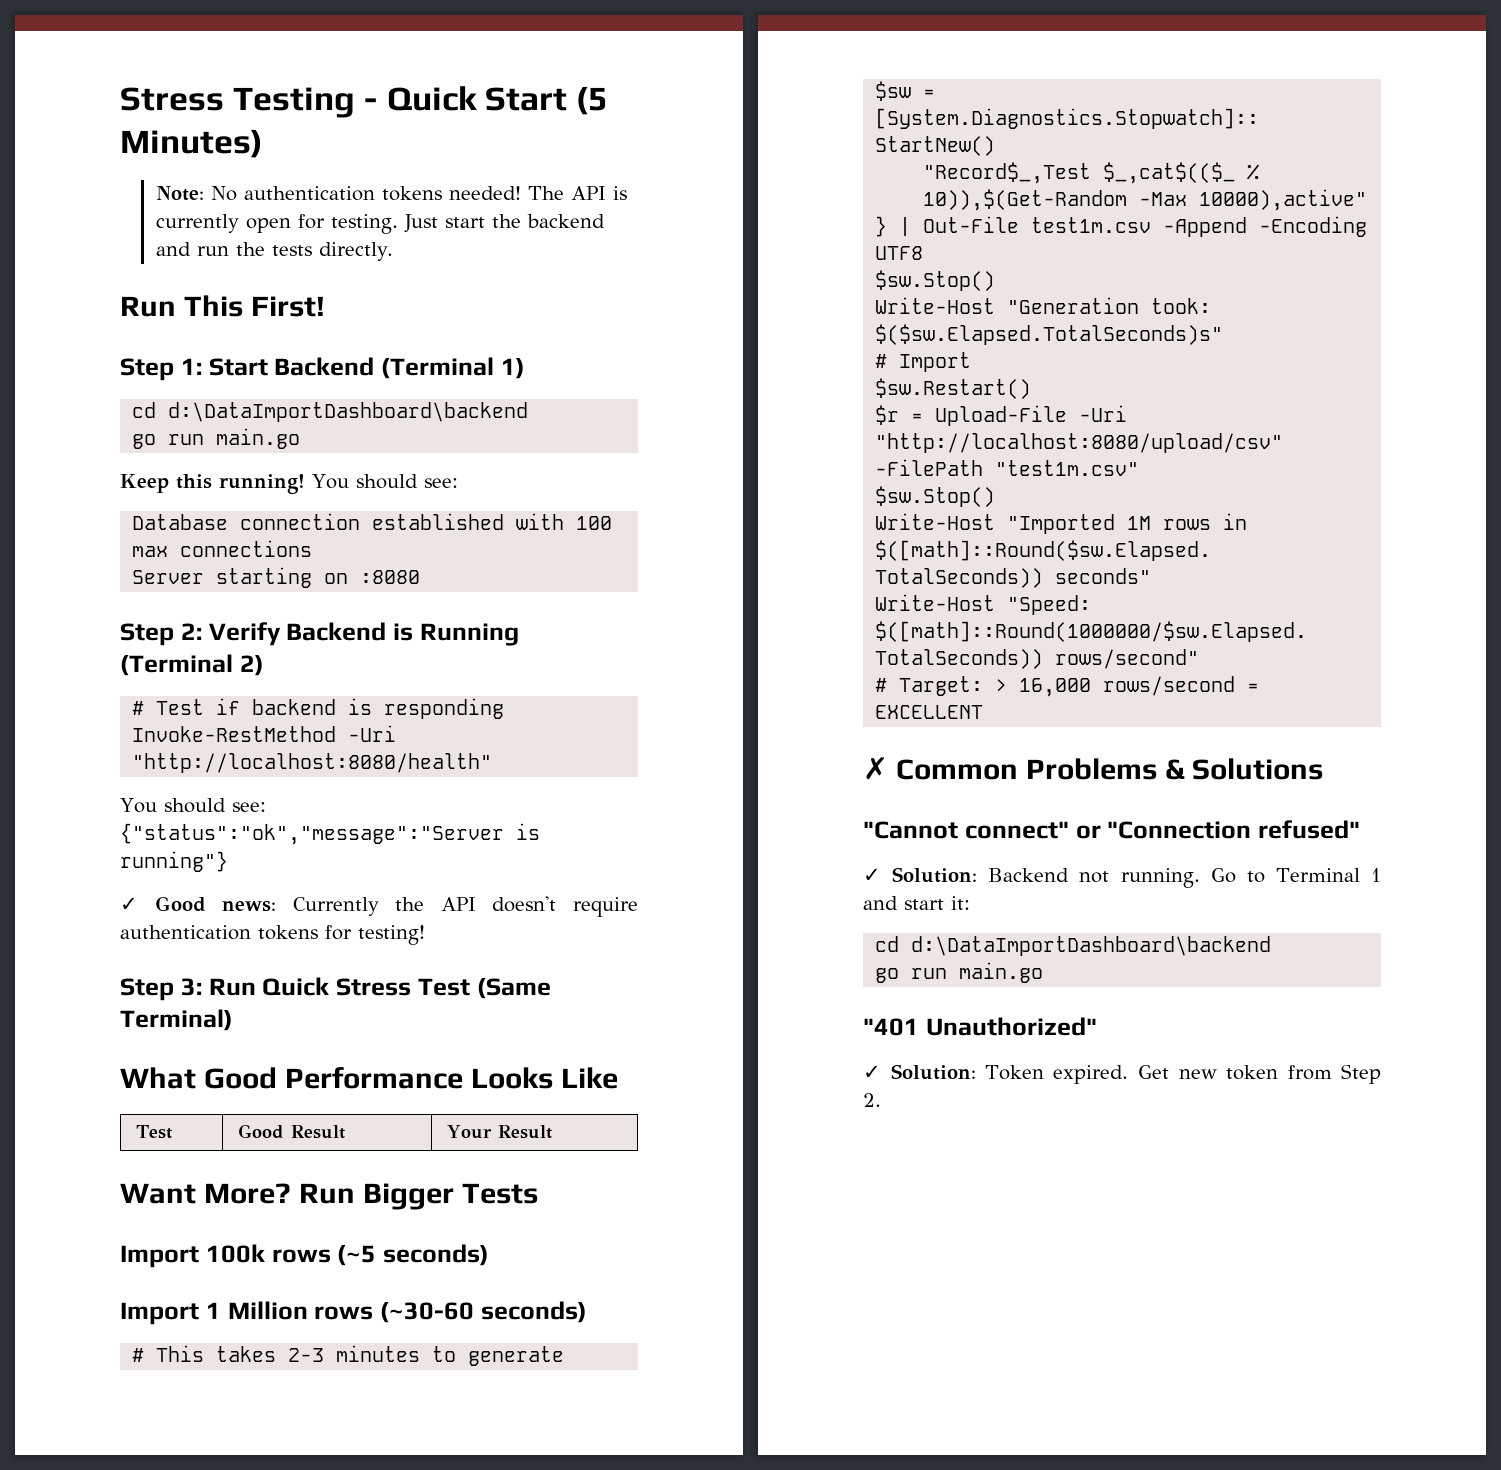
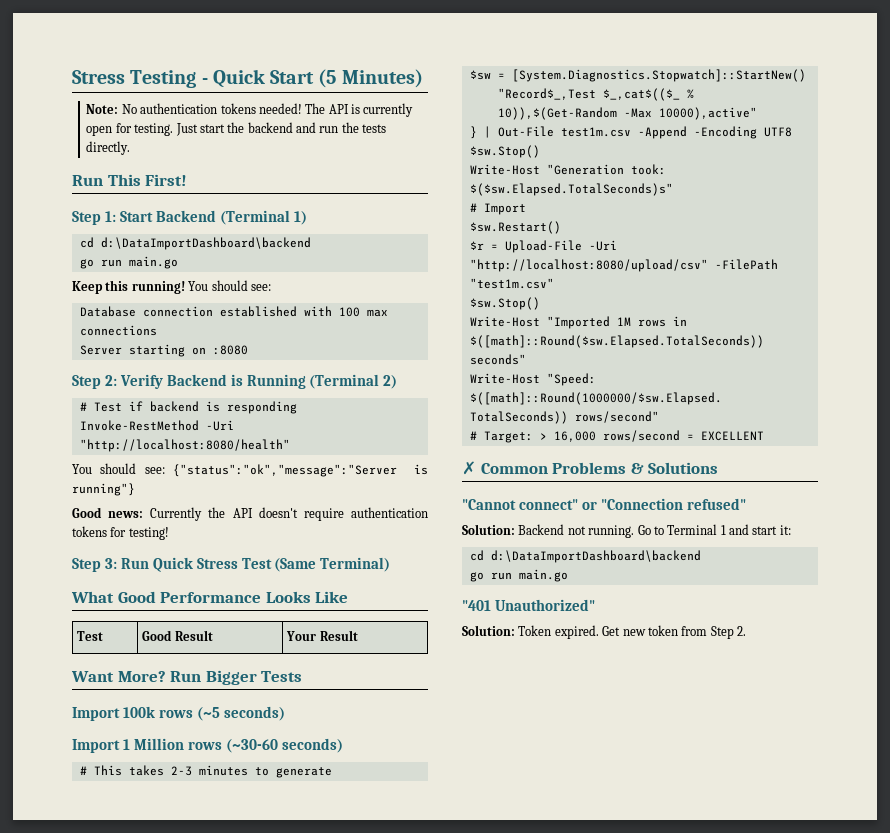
[120,897,138,911] ✓ -> (135, 489) none
[863,868,881,882] ✓ -> (746, 504) none
[863,1065,881,1079] ✓ -> (595, 605) none

